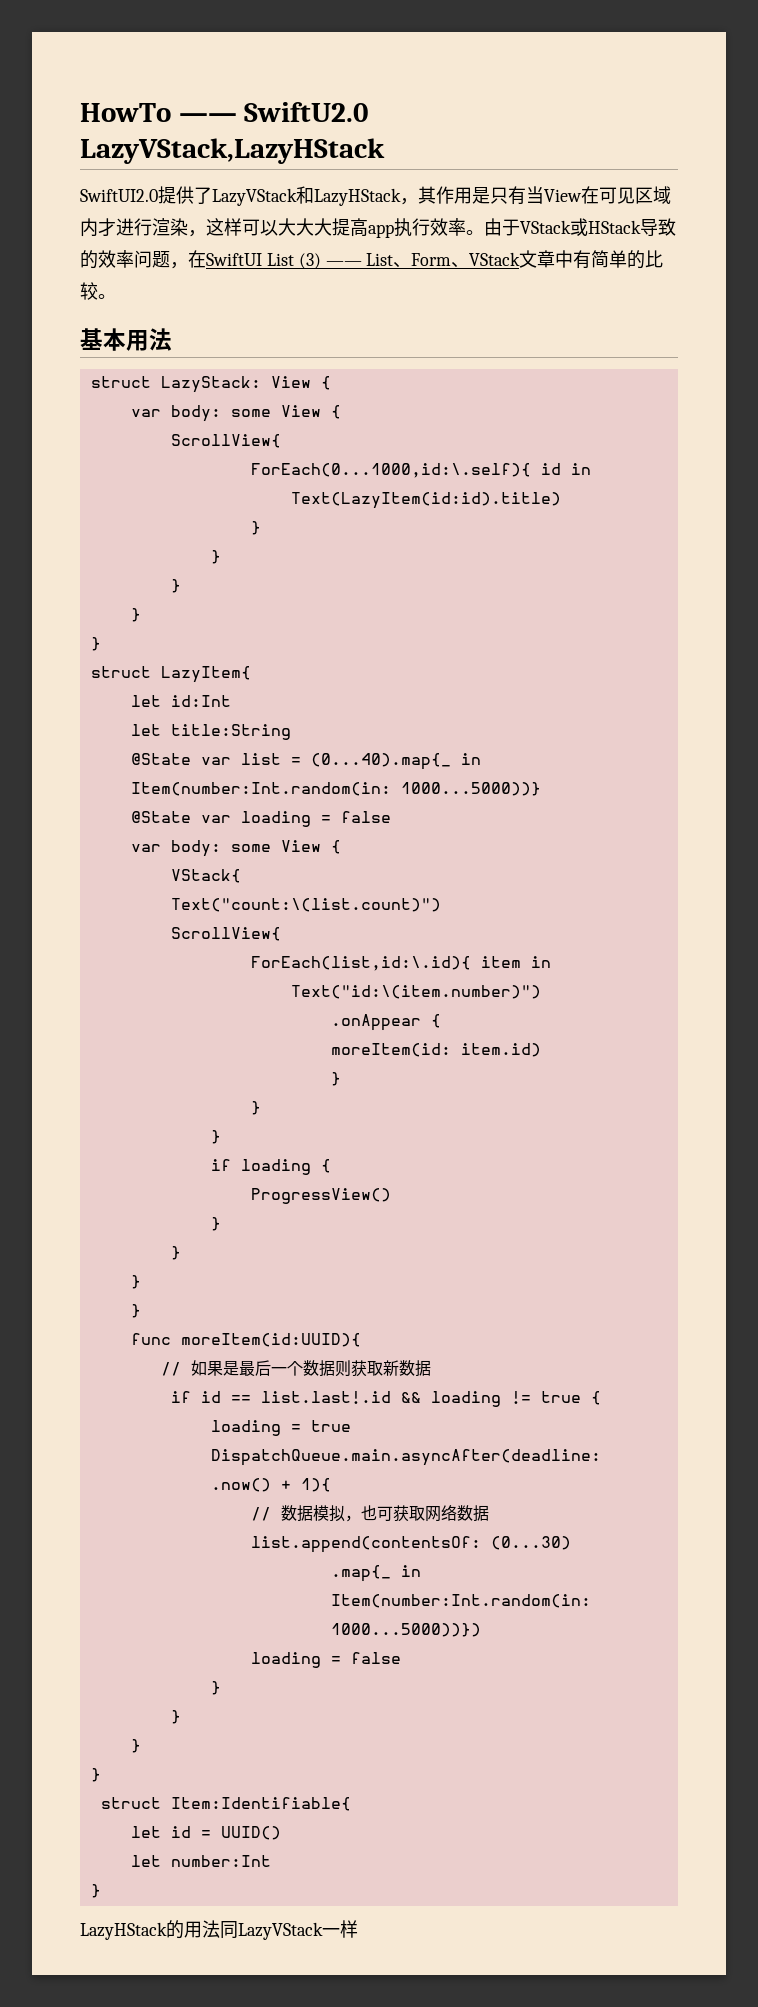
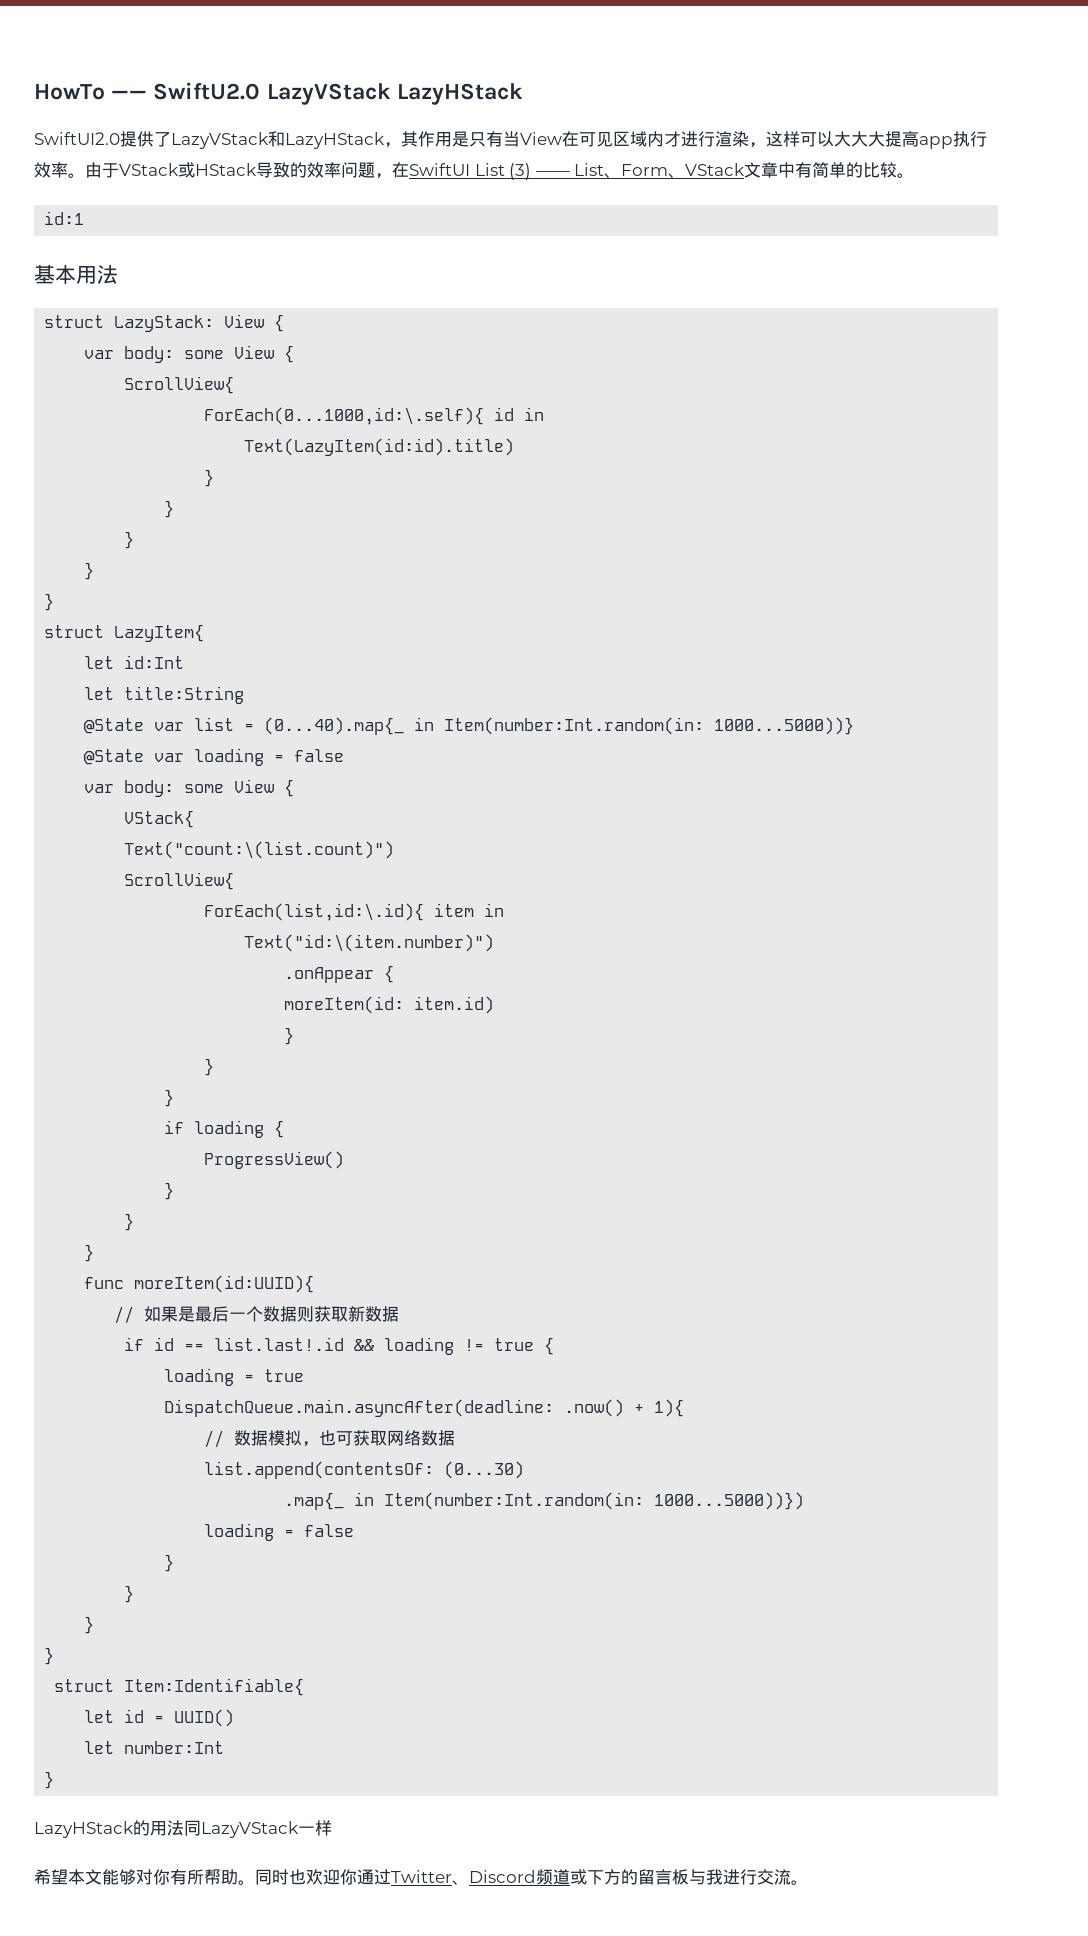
[80,138,385,164] LazyVStack,LazyHStack -> [266,83,523,105] LazyVStack LazyHStack
(116, 296) none -> [44,211,85,225] // id:1
[130,1304,141,1318] // } -> (95, 1253) none
(358, 1929) none -> [34,1869,808,1885] // 希望本文能够对你有所帮助。同时也欢迎你通过Twitter、Discord频道或下方的留言板与我进行交流。

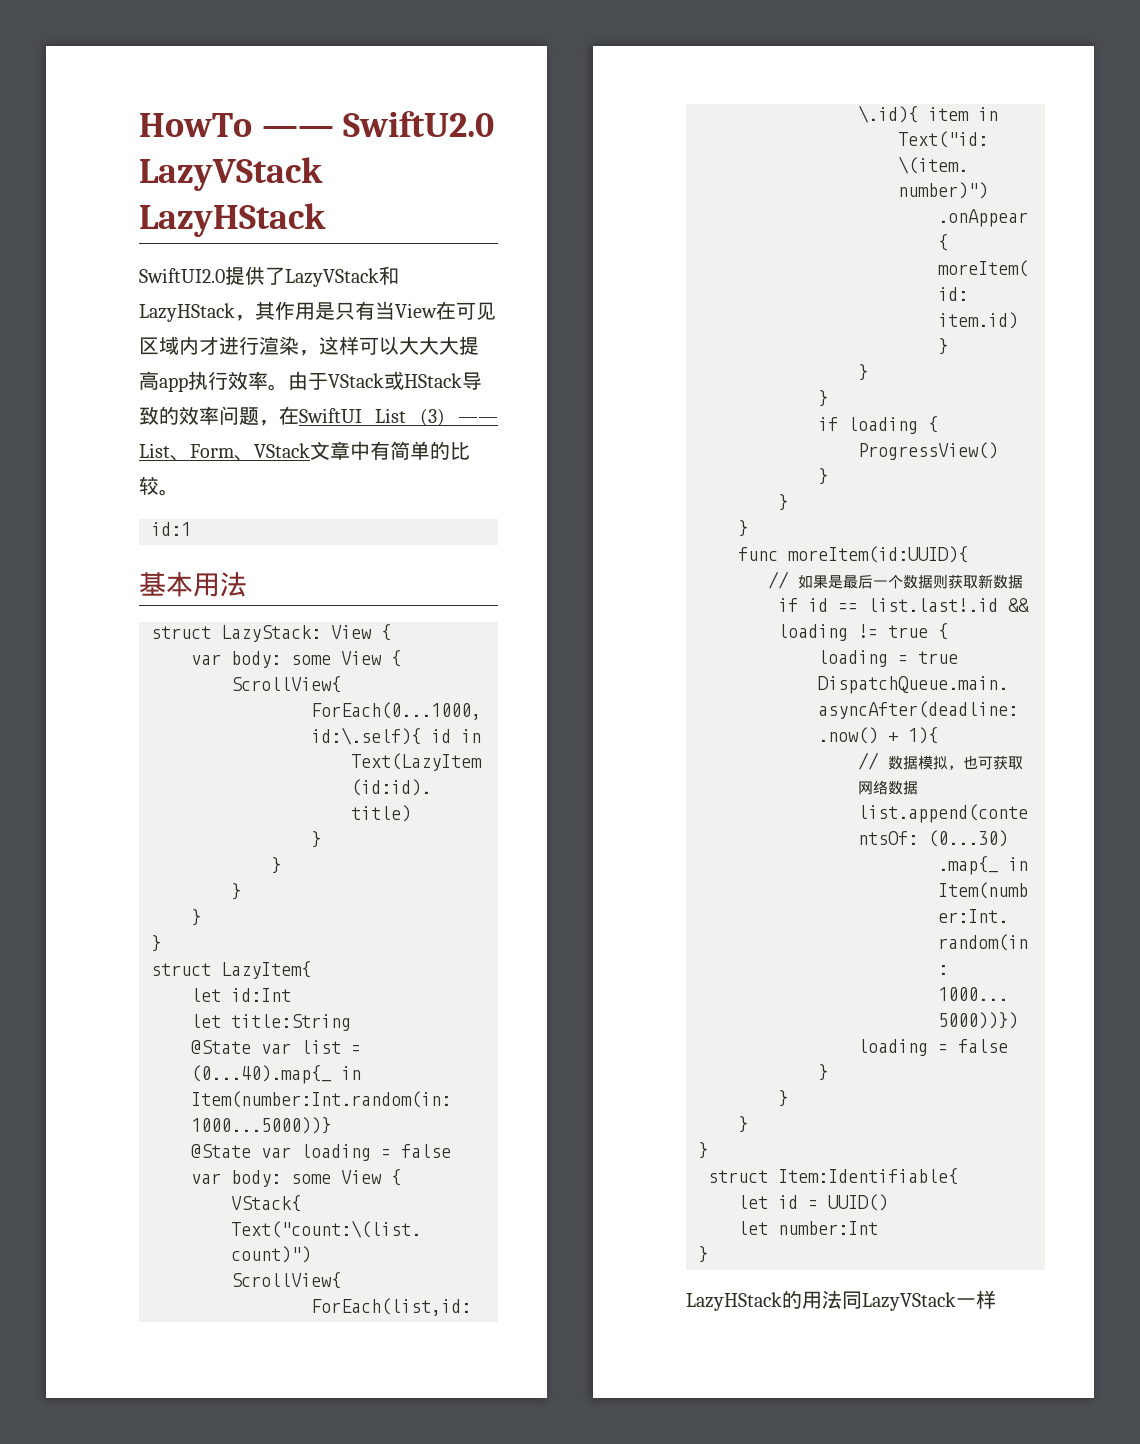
[34,1869,808,1885] // 希望本文能够对你有所帮助。同时也欢迎你通过Twitter、Discord频道或下方的留言板与我进行交流。 -> (996, 1299) none

